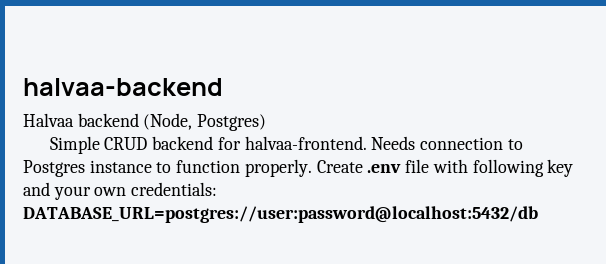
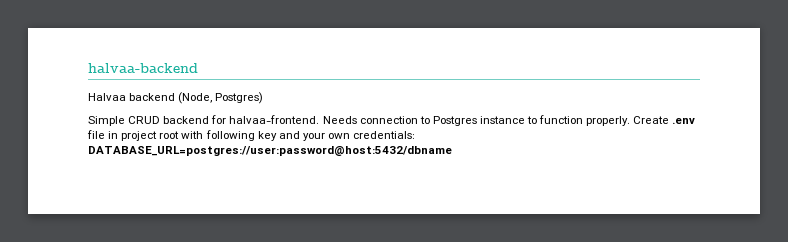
(430, 166) none -> [108,131,180,141] in project root
[23,206,538,223] DATABASE_URL=postgres://user:password@localhost:5432/db -> [88,146,452,156] DATABASE_URL=postgres://user:password@host:5432/dbname

